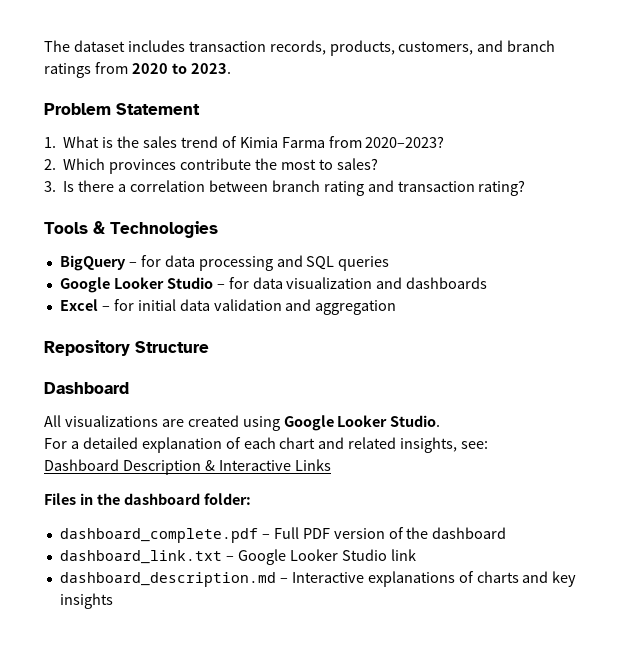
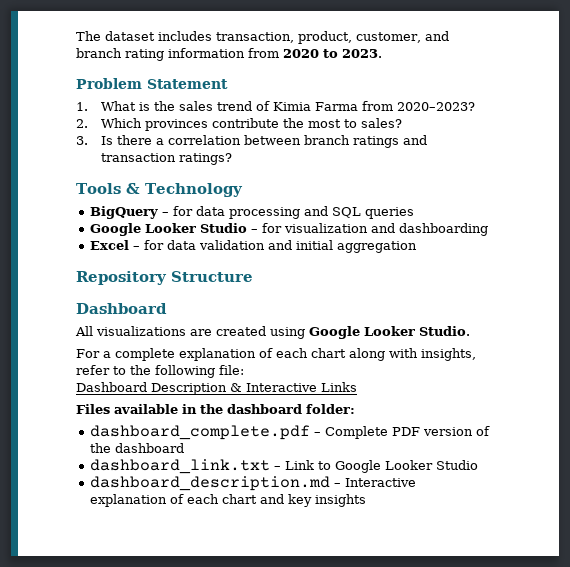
[188,40,556,56] [44,63,91,78] transaction records, products, customers, and branch ratings -> [216,31,449,44] [76,48,245,61] transaction, product, customer, and branch rating information
[323,181,364,196] rating -> [352,136,399,148] ratings
[478,180,526,196] rating? -> [178,153,232,165] ratings?
[110,221,218,238] Technologies -> [144,183,243,197] Technology
[252,277,283,289] data -> (283, 228) none
[406,277,488,289] dashboards -> [399,223,489,236] dashboarding
[137,299,176,311] initial -> (165, 245) none
(312, 305) none -> [296,240,334,250] initial
[82,437,489,453] detailed explanation of each chart and related insights, see: -> [115,348,476,361] [76,365,244,378] complete explanation of each chart along with insights, refer to the following file:
(76, 499) none -> [114,404,178,414] available
[273,527,299,539] Full -> [325,426,389,439] Complete
[237,549,416,565] Google Looker Studio link -> [285,460,479,473] Link to Google Looker Studio
[367,571,519,587] explanations of charts -> [90,494,258,507] explanation of each chart

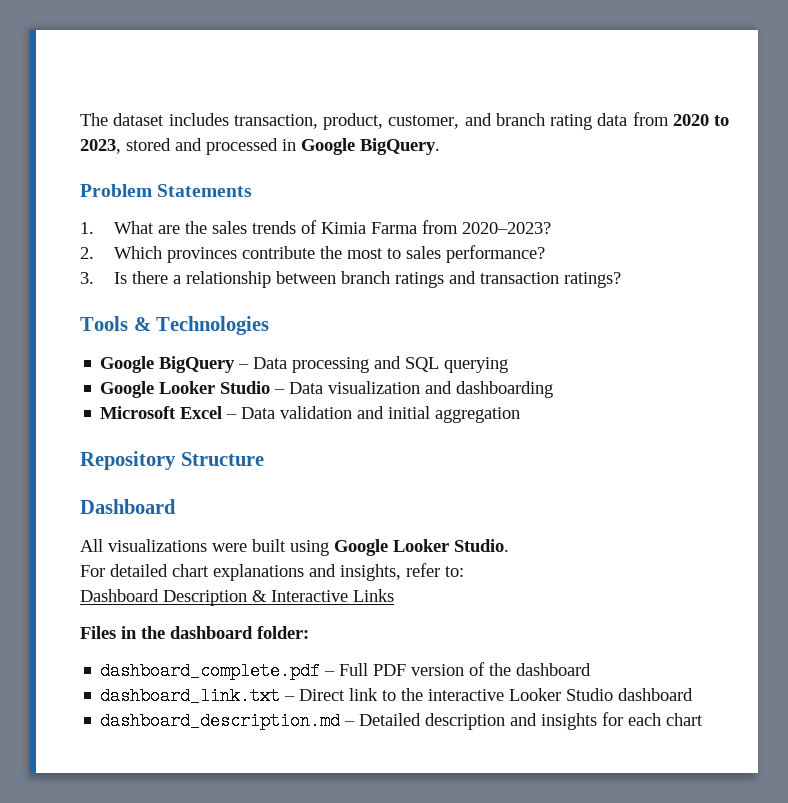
[168,48,245,58] information -> [597,113,628,126] data
[342,49,382,58] 2023. -> [80,138,440,155] 2023, stored and processed in Google BigQuery.
[147,79,228,89] Statement -> [157,184,253,197] Statements
[138,102,150,111] is -> [157,225,180,234] are
[216,101,252,111] trend -> [251,221,296,234] trends
[360,118,402,128] sales? -> [405,245,545,263] sales performance?
[167,135,241,145] correlation -> [185,271,271,288] relationship
[144,183,243,197] [90,206,226,219] Technology // BigQuery – for data -> [156,316,270,335] [100,356,288,373] Technologies // Google BigQuery – Data
[365,207,415,219] queries -> [444,357,509,373] querying
[262,223,283,233] for -> [289,382,324,394] Data
(489, 229) none -> [100,406,177,419] Microsoft
[144,240,197,250] for data -> [241,407,276,419] Data
[190,326,266,336] are created -> [212,539,286,552] were built
[103,348,476,361] [76,365,244,378] a complete explanation of each chart along with insights, refer to the following file: -> [110,563,464,581] detailed chart explanations and insights, refer to:
[114,404,178,414] available -> (116, 632) none
[325,426,389,439] Complete -> [339,663,369,676] Full
[285,460,479,473] Link to Google Looker Studio -> [299,688,694,701] Direct link to the interactive Looker Studio dashboard
[345,478,417,487] [90,494,367,507] Interactive explanation of each chart and key insights -> [359,712,704,730] Detailed description and insights for each chart

